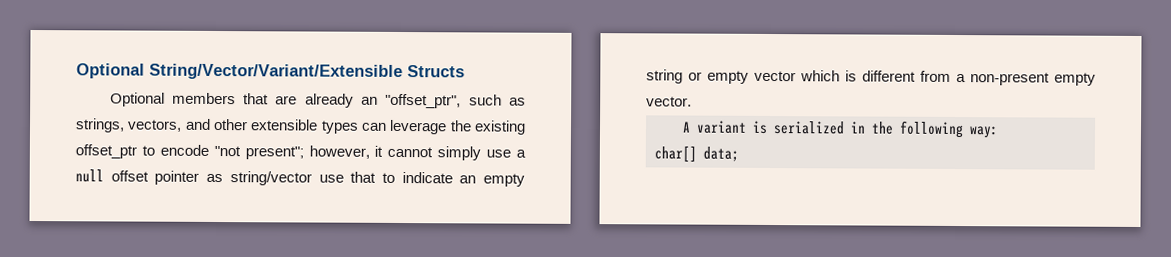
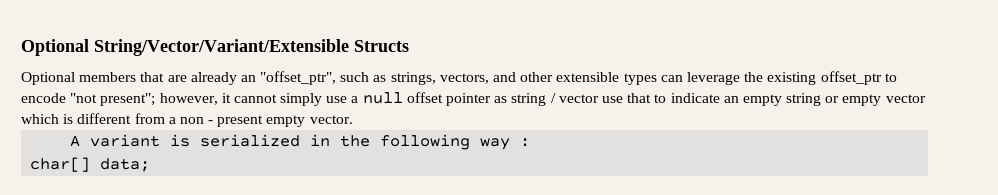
[229,171,312,186] string/vector -> [511,93,599,106] string / vector
[970,72,1050,86] non-present -> [179,115,264,127] non - present
[969,126,999,139] way: -> [480,138,531,150] way :

